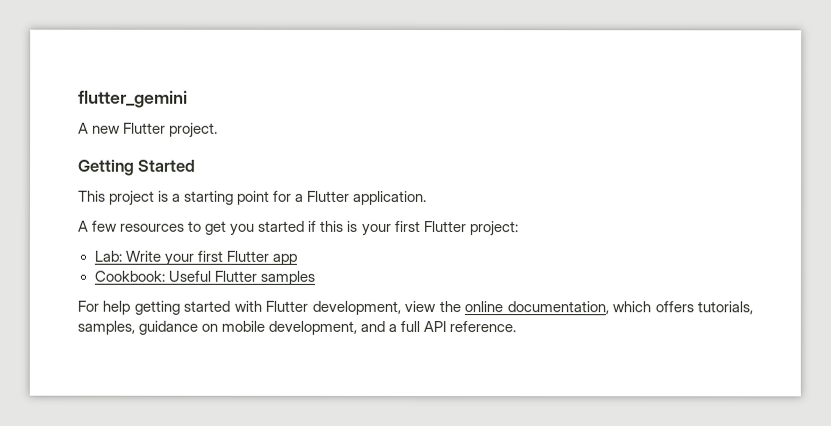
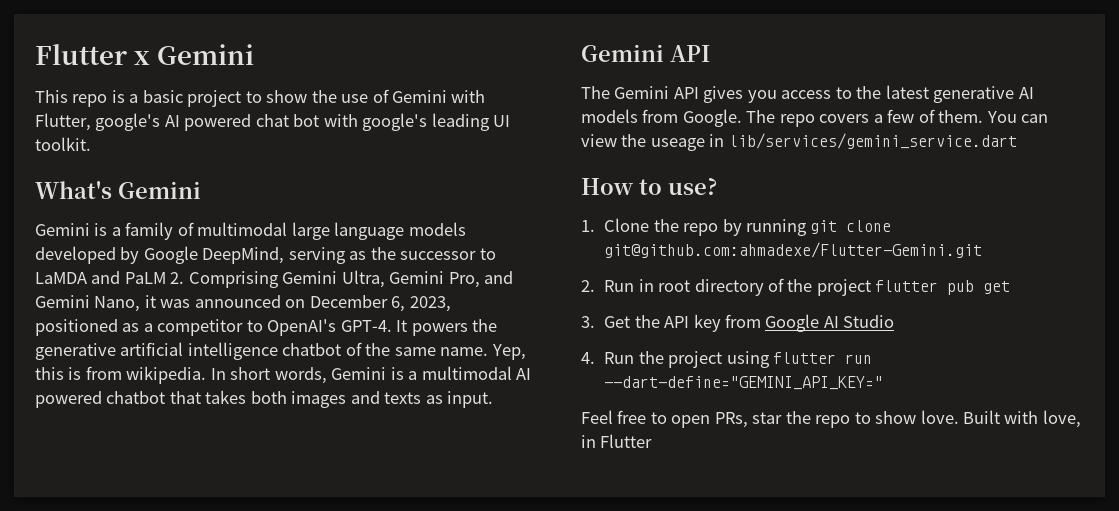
[78,90,188,108] [78,122,219,138] [78,159,197,176] flutter_gemini // A new Flutter project. // Getting Started -> [35,44,255,65] Flutter x Gemini
[109,190,428,206] [77,220,518,237] [93,250,297,266] [93,270,315,285] [77,300,753,315] [77,320,517,335] project is a starting point for a Flutter application. // A few resources to get you started if this is your first Flutter project: // Lab: Write your first Flutter app // Cookbook: Useful Flutter samples // For help getting started with Flutter development, view the online documentation, which offers tutorials, samples, guidance on mobile development, and a full API reference. -> [72,89,486,107] [35,113,511,131] [35,137,91,151] [35,181,201,199] [35,222,466,240] [35,246,496,264] [35,270,514,288] [35,295,451,312] [35,319,498,336] [35,342,526,360] [35,366,532,384] [35,390,494,408] [581,44,710,62] [581,85,1034,103] [581,109,1049,127] [581,133,1017,151] [581,177,717,195] [581,218,892,236] [604,242,983,258] [581,278,1011,296] [581,314,895,332] [581,351,873,368] [604,376,884,390] [581,410,1081,428] [581,434,653,448] repo is a basic project to show the use of Gemini with Flutter, google's AI powered chat bot with google's leading UI toolkit. // What's Gemini // Gemini is a family of multimodal large language models developed by Google DeepMind, serving as the successor to LaMDA and PaLM 2. Comprising Gemini Ultra, Gemini Pro, and Gemini Nano, it was announced on December 6, 2023, positioned as a competitor to OpenAI's GPT-4. It powers the generative artificial intelligence chatbot of the same name. Yep, this is from wikipedia. In short words, Gemini is a multimodal AI powered chatbot that takes both images and texts as input. // Gemini API // The Gemini API gives you access to the latest generative AI models from Google. The repo covers a few of them. You can view the useage in lib/services/gemini_service.dart // How to use? // 1. Clone the repo by running git clone git@github.com:ahmadexe/Flutter-Gemini.git // 2. Run in root directory of the project flutter pub get // 3. Get the API key from Google AI Studio // 4. Run the project using flutter run --dart-define="GEMINI_API_KEY=" // Feel free to open PRs, star the repo to show love. Built with love, in Flutter

